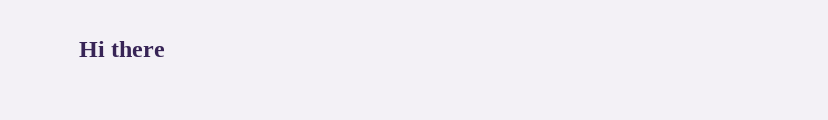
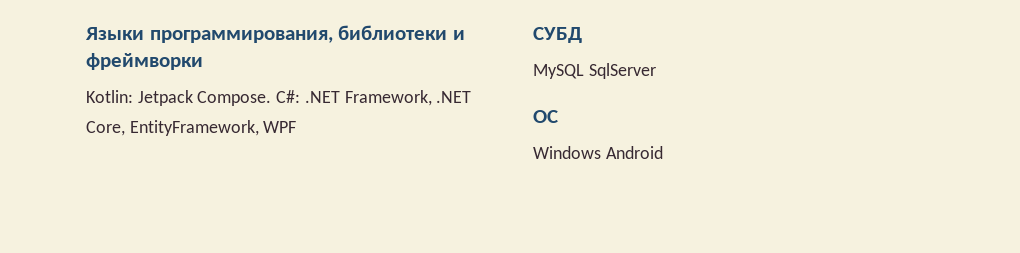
[79,41,166,57] Hi there -> [85,25,465,43] [86,53,203,70] [86,90,472,106] [86,120,297,136] [533,27,582,43] [533,63,656,79] [533,110,558,123] [533,146,663,159] Языки программирования, библиотеки и фреймворки // Kotlin: Jetpack Compose. C#: .NET Framework, .NET Core, EntityFramework, WPF // СУБД // MySQL SqlServer // OC // Windows Android

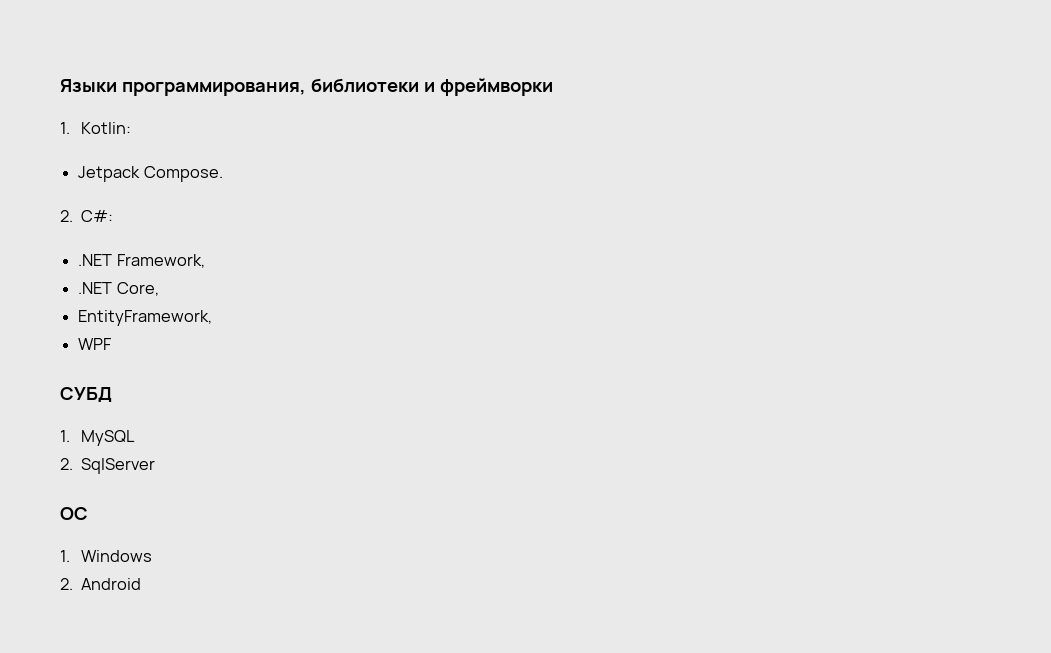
(203, 61) none -> [60,122,70,134] 1.
(133, 96) none -> (132, 128) //
(272, 98) none -> [60,210,73,222] // 2.
(301, 96) none -> (114, 216) //
(432, 98) none -> (205, 261) //
(125, 128) none -> (159, 289) //
(259, 128) none -> (213, 318) //
(582, 35) none -> [60,430,70,442] 1.
(584, 71) none -> [60,458,73,470] // 2.
(558, 116) none -> [60,550,70,562] 1.
(601, 152) none -> [60,578,73,590] // 2.

